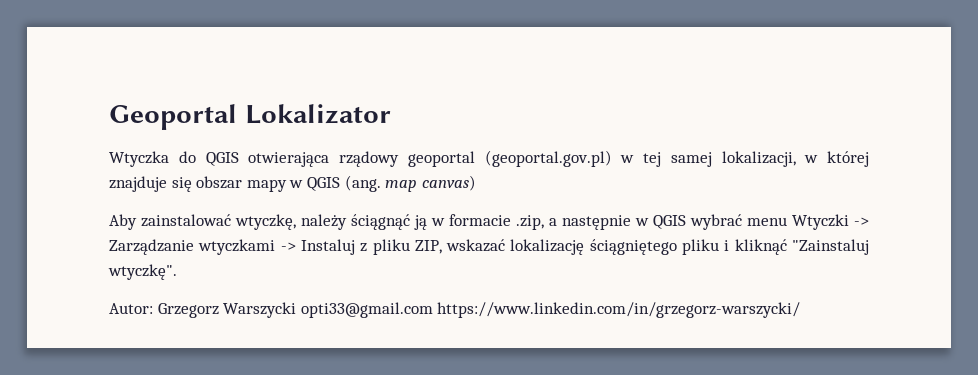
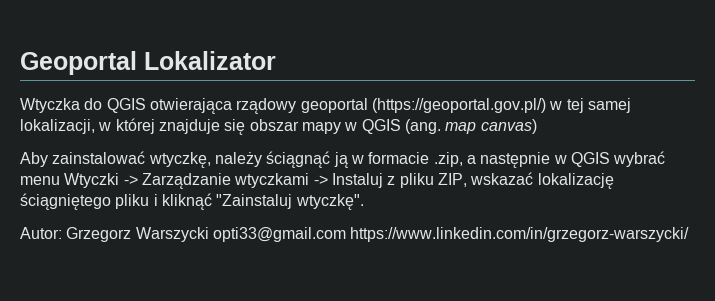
[484,150,612,167] (geoportal.gov.pl) -> [371,98,546,113] (https://geoportal.gov.pl/)

